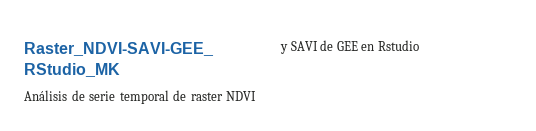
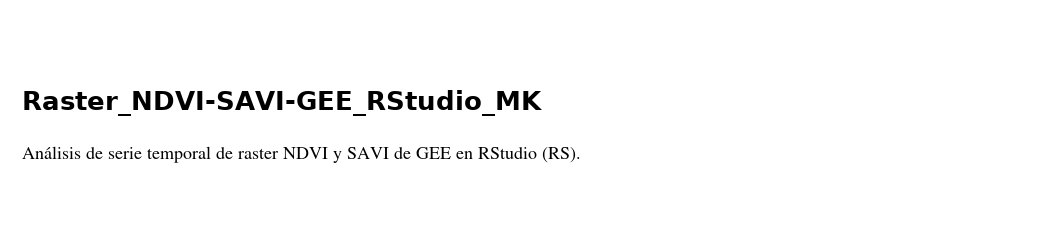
[377,40,419,51] Rstudio -> [478,147,581,163] RStudio (RS).

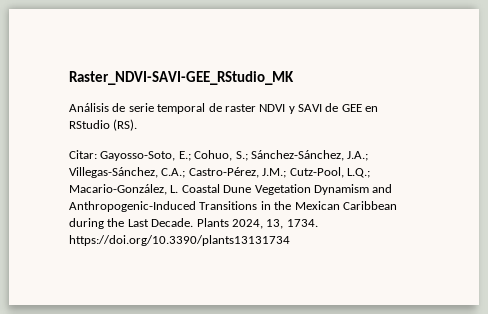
(581, 155) none -> [69,150,369,161] [69,167,370,178] [69,184,393,195] [69,201,397,212] [69,218,318,229] [69,235,290,246] // Citar: Gayosso-Soto, E.; Cohuo, S.; Sánchez-Sánchez, J.A.; Villegas-Sánchez, C.A.; Castro-Pérez, J.M.; Cutz-Pool, L.Q.; Macario-González, L. Coastal Dune Vegetation Dynamism and Anthropogenic-Induced Transitions in the Mexican Caribbean during the Last Decade. Plants 2024, 13, 1734. https://doi.org/10.3390/plants13131734

